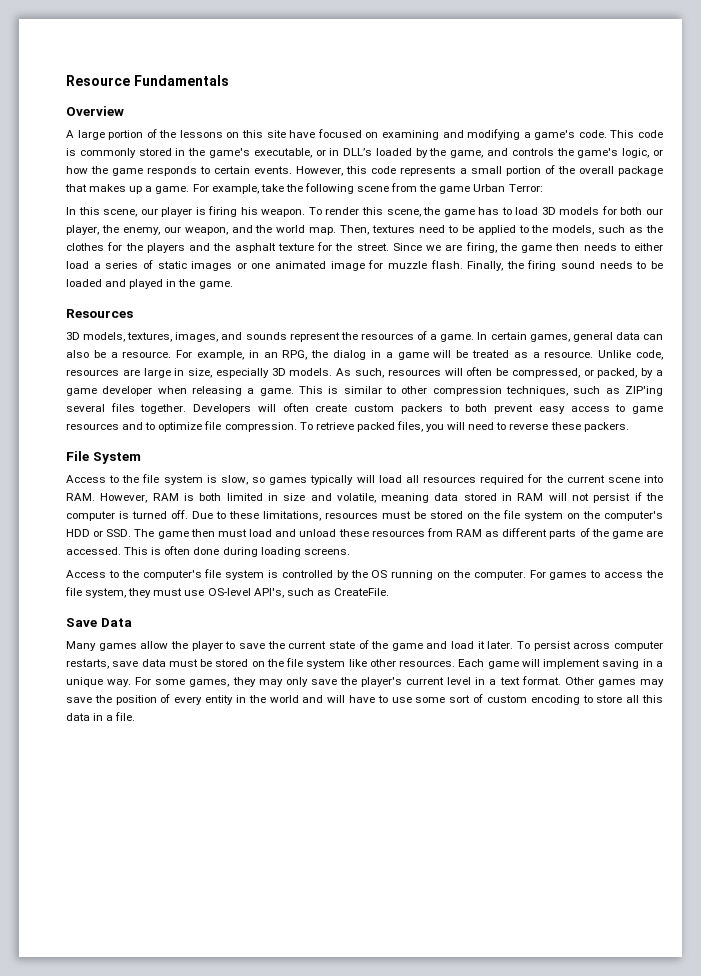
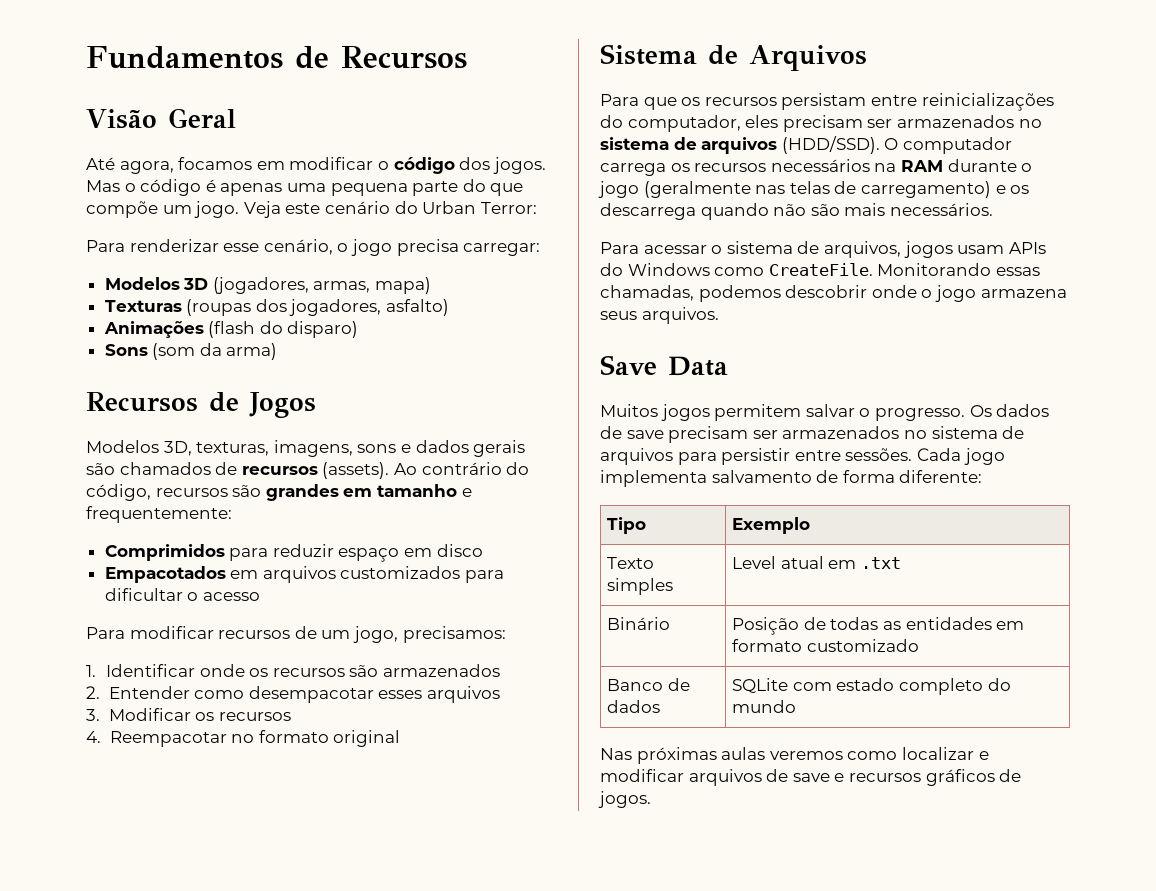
[66,75,229,86] [66,106,124,116] [66,129,663,140] [66,148,663,158] [66,165,663,176] [65,183,543,194] [66,206,663,217] [66,225,663,235] [66,242,663,253] [66,260,664,271] [66,279,233,289] [66,309,133,318] [66,331,663,342] [66,350,663,360] [66,367,664,378] [66,386,663,396] [66,403,664,414] [66,421,629,432] [66,451,141,464] [66,474,663,485] [66,492,663,503] [66,510,663,521] [66,528,663,539] [66,546,350,557] [66,569,664,580] [65,587,389,598] [66,618,132,627] [66,640,663,651] [66,658,663,669] [66,676,664,687] [66,694,664,705] [66,712,136,721] Resource Fundamentals // Overview // A large portion of the lessons on this site have focused on examining and modifying a game's code. This code is commonly stored in the game's executable, or in DLL’s loaded by the game, and controls the game's logic, or how the game responds to certain events. However, this code represents a small portion of the overall package that makes up a game. For example, take the following scene from the game Urban Terror: // In this scene, our player is firing his weapon. To render this scene, the game has to load 3D models for both our player, the enemy, our weapon, and the world map. Then, textures need to be applied to the models, such as the clothes for the players and the asphalt texture for the street. Since we are firing, the game then needs to either load a series of static images or one animated image for muzzle flash. Finally, the firing sound needs to be loaded and played in the game. // Resources // 3D models, textures, images, and sounds represent the resources of a game. In certain games, general data can also be a resource. For example, in an RPG, the dialog in a game will be treated as a resource. Unlike code, resources are large in size, especially 3D models. As such, resources will often be compressed, or packed, by a game developer when releasing a game. This is similar to other compression techniques, such as ZIP'ing several files together. Developers will often create custom packers to both prevent easy access to game resources and to optimize file compression. To retrieve packed files, you will need to reverse these packers. // File System // Access to the file system is slow, so games typically will load all resources required for the current scene into RAM. However, RAM is both limited in size and volatile, meaning data stored in RAM will not persist if the computer is turned off. Due to these limitations, resources must be stored on the file system on the computer's HDD or SSD. The game then must load and unload these resources from RAM as different parts of the game are accessed. This is often done during loading screens. // Access to the computer's file system is controlled by the OS running on the computer. For games to access the file system, they must use OS-level API's, such as CreateFile. // Save Data // Many games allow the player to save the current state of the game and load it later. To persist across computer restarts, save data must be stored on the file system like other resources. Each game will implement saving in a unique way. For some games, they may only save the player's current level in a text format. Other games may save the position of every entity in the world and will have to use some sort of custom encoding to store all this data in a file. -> [86,46,467,69] [86,108,236,129] [86,157,546,174] [86,179,524,196] [86,201,537,218] [86,239,541,256] [104,277,432,294] [104,299,450,316] [103,321,359,338] [104,343,278,360] [86,392,316,418] [86,440,526,457] [86,462,530,479] [86,484,472,501] [86,506,232,523] [104,544,483,562] [104,566,505,583] [104,588,260,601] [86,626,506,643] [86,664,501,677] [86,686,500,703] [86,708,291,721] [86,730,401,747] [600,44,867,71] [600,93,1054,111] [600,115,1042,132] [600,136,1012,154] [600,159,1033,176] [598,181,1030,198] [600,203,993,220] [600,241,1046,258] [600,263,1040,276] [600,285,1067,302] [600,307,719,324] [600,355,728,376] [600,404,1050,421] [600,426,1025,443] [600,448,1005,465] [600,470,983,487] [607,517,647,534] [732,517,811,534] [607,557,655,569] [607,578,674,595] [732,556,901,569] [607,617,671,630] [732,617,1025,635] [732,639,919,652] [607,678,690,691] [607,700,661,713] [732,678,1011,695] [732,700,797,713] [600,747,989,764] [600,769,1022,786] [598,791,651,808] Fundamentos de Recursos // Visão Geral // Até agora, focamos em modificar o código dos jogos. Mas o código é apenas uma pequena parte do que compõe um jogo. Veja este cenário do Urban Terror: // Para renderizar esse cenário, o jogo precisa carregar: // Modelos 3D (jogadores, armas, mapa) // Texturas (roupas dos jogadores, asfalto) // Animações (flash do disparo) // Sons (som da arma) // Recursos de Jogos // Modelos 3D, texturas, imagens, sons e dados gerais são chamados de recursos (assets). Ao contrário do código, recursos são grandes em tamanho e frequentemente: // Comprimidos para reduzir espaço em disco // Empacotados em arquivos customizados para dificultar o acesso // Para modificar recursos de um jogo, precisamos: // 1. Identificar onde os recursos são armazenados // 2. Entender como desempacotar esses arquivos // 3. Modificar os recursos // 4. Reempacotar no formato original // Sistema de Arquivos // Para que os recursos persistam entre reinicializações do computador, eles precisam ser armazenados no sistema de arquivos (HDD/SSD). O computador carrega os recursos necessários na RAM durante o jogo (geralmente nas telas de carregamento) e os descarrega quando não são mais necessários. // Para acessar o sistema de arquivos, jogos usam APIs do Windows como CreateFile. Monitorando essas chamadas, podemos descobrir onde o jogo armazena seus arquivos. // Save Data // Muitos jogos permitem salvar o progresso. Os dados de save precisam ser armazenados no sistema de arquivos para persistir entre sessões. Cada jogo implementa salvamento de forma diferente: // Tipo | Exemplo // Texto simples | Level atual em .txt // Binário | Posição de todas as entidades em formato customizado // Banco de dados | SQLite com estado completo do mundo // Nas próximas aulas veremos como localizar e modificar arquivos de save e recursos gráficos de jogos.

